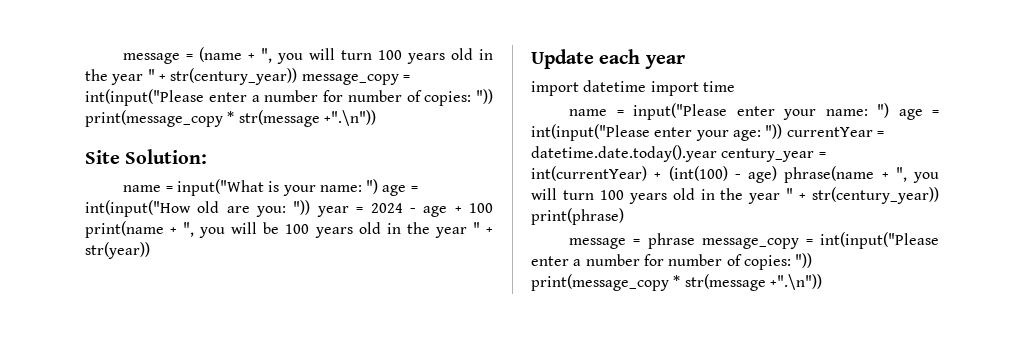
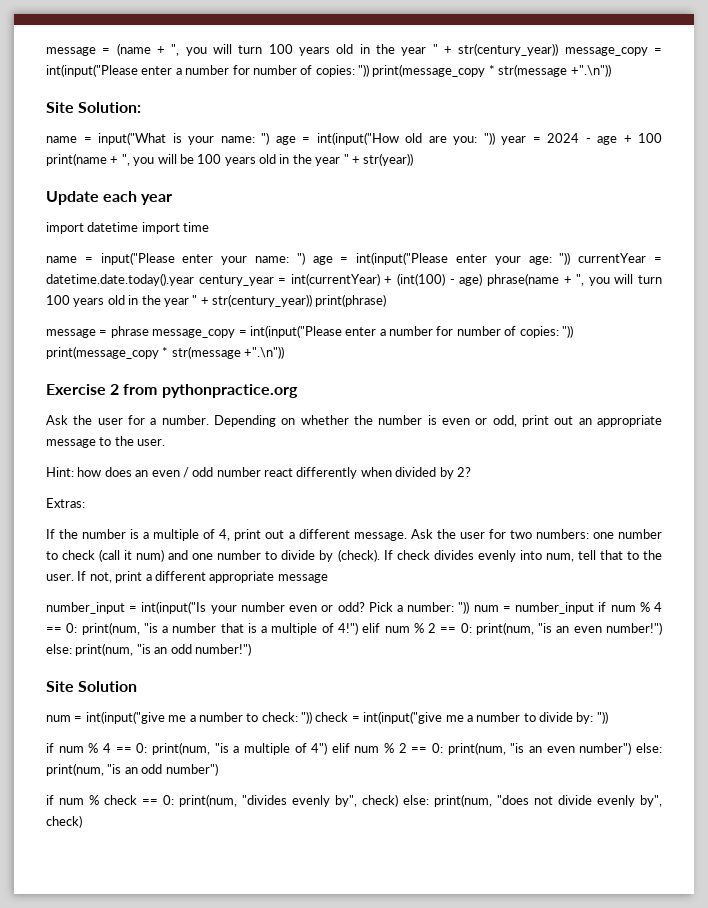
(822, 282) none -> [46,384,298,398] [46,415,662,427] [46,436,166,448] [46,467,471,479] [46,498,85,508] [46,529,662,541] [46,549,662,562] [46,571,328,583] [46,601,662,614] [46,622,662,635] [46,643,251,656] [46,681,138,692] [46,711,608,724] [46,742,663,755] [46,763,218,776] [46,794,662,807] [46,815,82,828] // Exercise 2 from pythonpractice.org // Ask the user for a number. Depending on whether the number is even or odd, print out an appropriate message to the user. // Hint: how does an even / odd number react differently when divided by 2? // Extras: // If the number is a multiple of 4, print out a different message. Ask the user for two numbers: one number to check (call it num) and one number to divide by (check). If check divides evenly into num, tell that to the user. If not, print a different appropriate message // number_input = int(input("Is your number even or odd? Pick a number: ")) num = number_input if num % 4 == 0: print(num, "is a number that is a multiple of 4!") elif num % 2 == 0: print(num, "is an even number!") else: print(num, "is an odd number!") // Site Solution // num = int(input("give me a number to check: ")) check = int(input("give me a number to divide by: ")) // if num % 4 == 0: print(num, "is a multiple of 4") elif num % 2 == 0: print(num, "is an even number") else: print(num, "is an odd number") // if num % check == 0: print(num, "divides evenly by", check) else: print(num, "does not divide evenly by", check)

